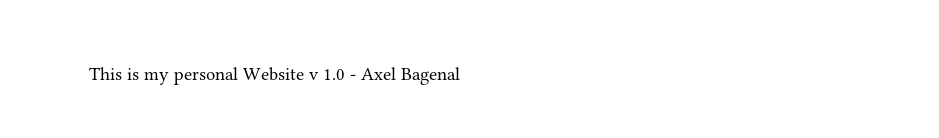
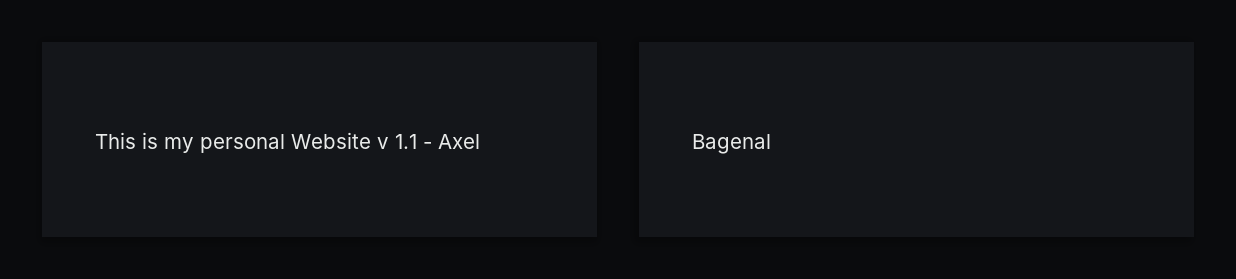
[323,69,345,80] 1.0 -> [395,134,417,149] 1.1

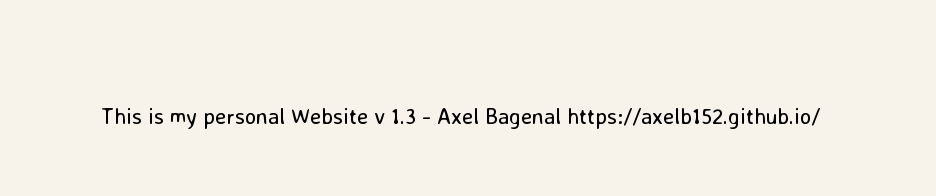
[395,134,417,149] 1.1 -> [390,109,416,124] 1.3
(771, 144) none -> [566,108,820,129] https://axelb152.github.io/

